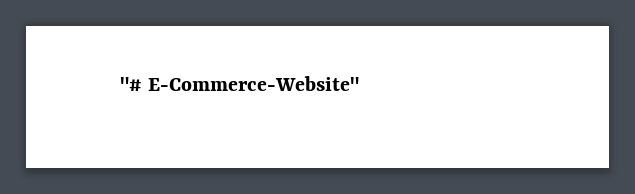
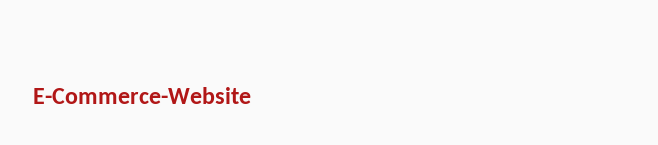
[120,76,360,91] "# E-Commerce-Website" -> [33,87,251,104] E-Commerce-Website

